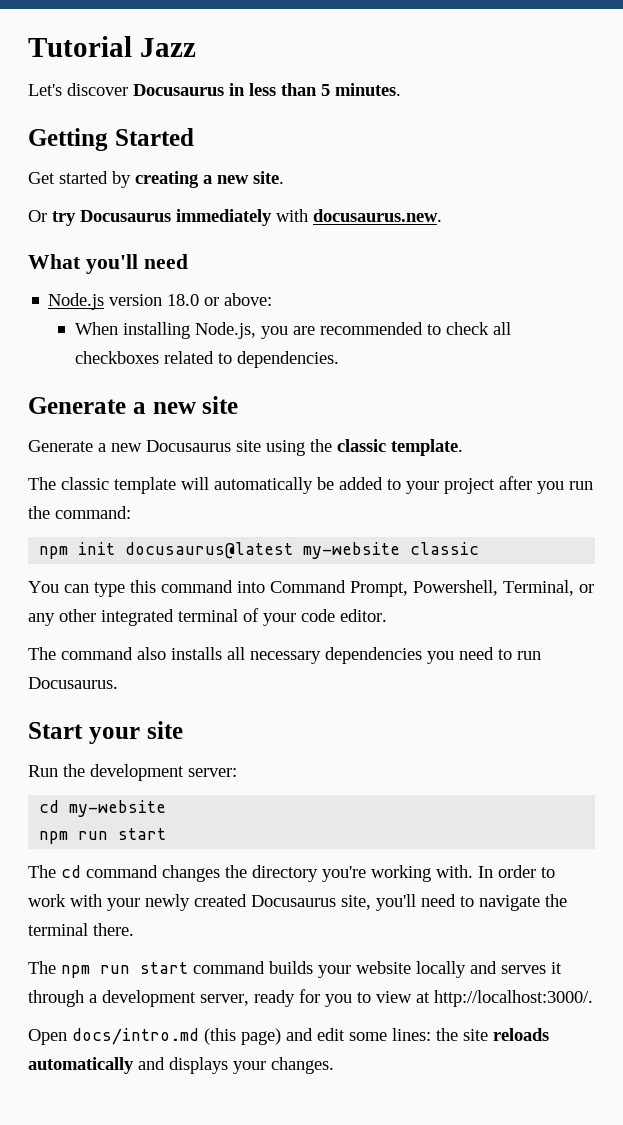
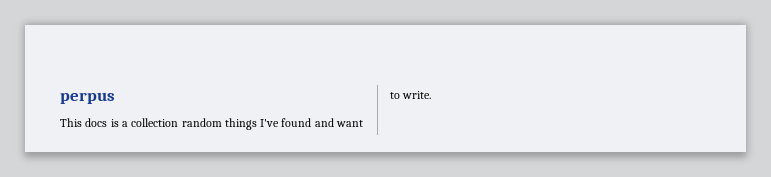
[28,36,196,57] [28,83,401,96] [28,128,194,151] [28,171,284,188] [28,209,442,226] [28,254,188,274] [48,293,273,310] [74,322,511,339] [74,351,339,368] [28,396,239,414] [28,439,463,456] [28,476,593,494] [28,506,131,519] [39,542,480,559] [28,580,594,597] [28,608,387,626] [28,647,541,664] [28,677,118,689] [28,721,183,744] [28,764,237,781] [39,800,167,817] [39,828,167,844] [28,865,555,882] [28,894,567,911] [28,923,134,936] [28,961,562,978] [28,989,593,1007] [28,1028,549,1045] [28,1057,334,1074] Tutorial Jazz // Let's discover Docusaurus in less than 5 minutes. // Getting Started // Get started by creating a new site. // Or try Docusaurus immediately with docusaurus.new. // What you'll need // Node.js version 18.0 or above: // When installing Node.js, you are recommended to check all checkboxes related to dependencies. // Generate a new site // Generate a new Docusaurus site using the classic template. // The classic template will automatically be added to your project after you run the command: // npm init docusaurus@latest my-website classic // You can type this command into Command Prompt, Powershell, Terminal, or any other integrated terminal of your code editor. // The command also installs all necessary dependencies you need to run Docusaurus. // Start your site // Run the development server: // cd my-website // npm run start // The cd command changes the directory you're working with. In order to work with your newly created Docusaurus site, you'll need to navigate the terminal there. // The npm run start command builds your website locally and serves it through a development server, ready for you to view at http://localhost:3000/. // Open docs/intro.md (this page) and edit some lines: the site reloads automatically and displays your changes. -> [60,92,115,104] [60,118,363,130] [390,91,432,99] perpus // This docs is a collection random things I've found and want to write.

